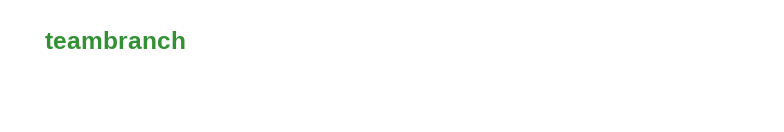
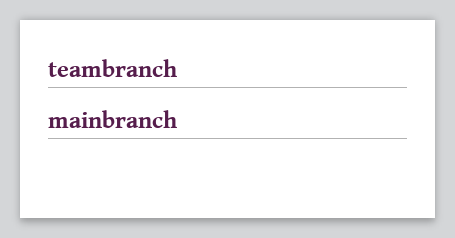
(186, 40) none -> [48,110,177,128] // mainbranch

